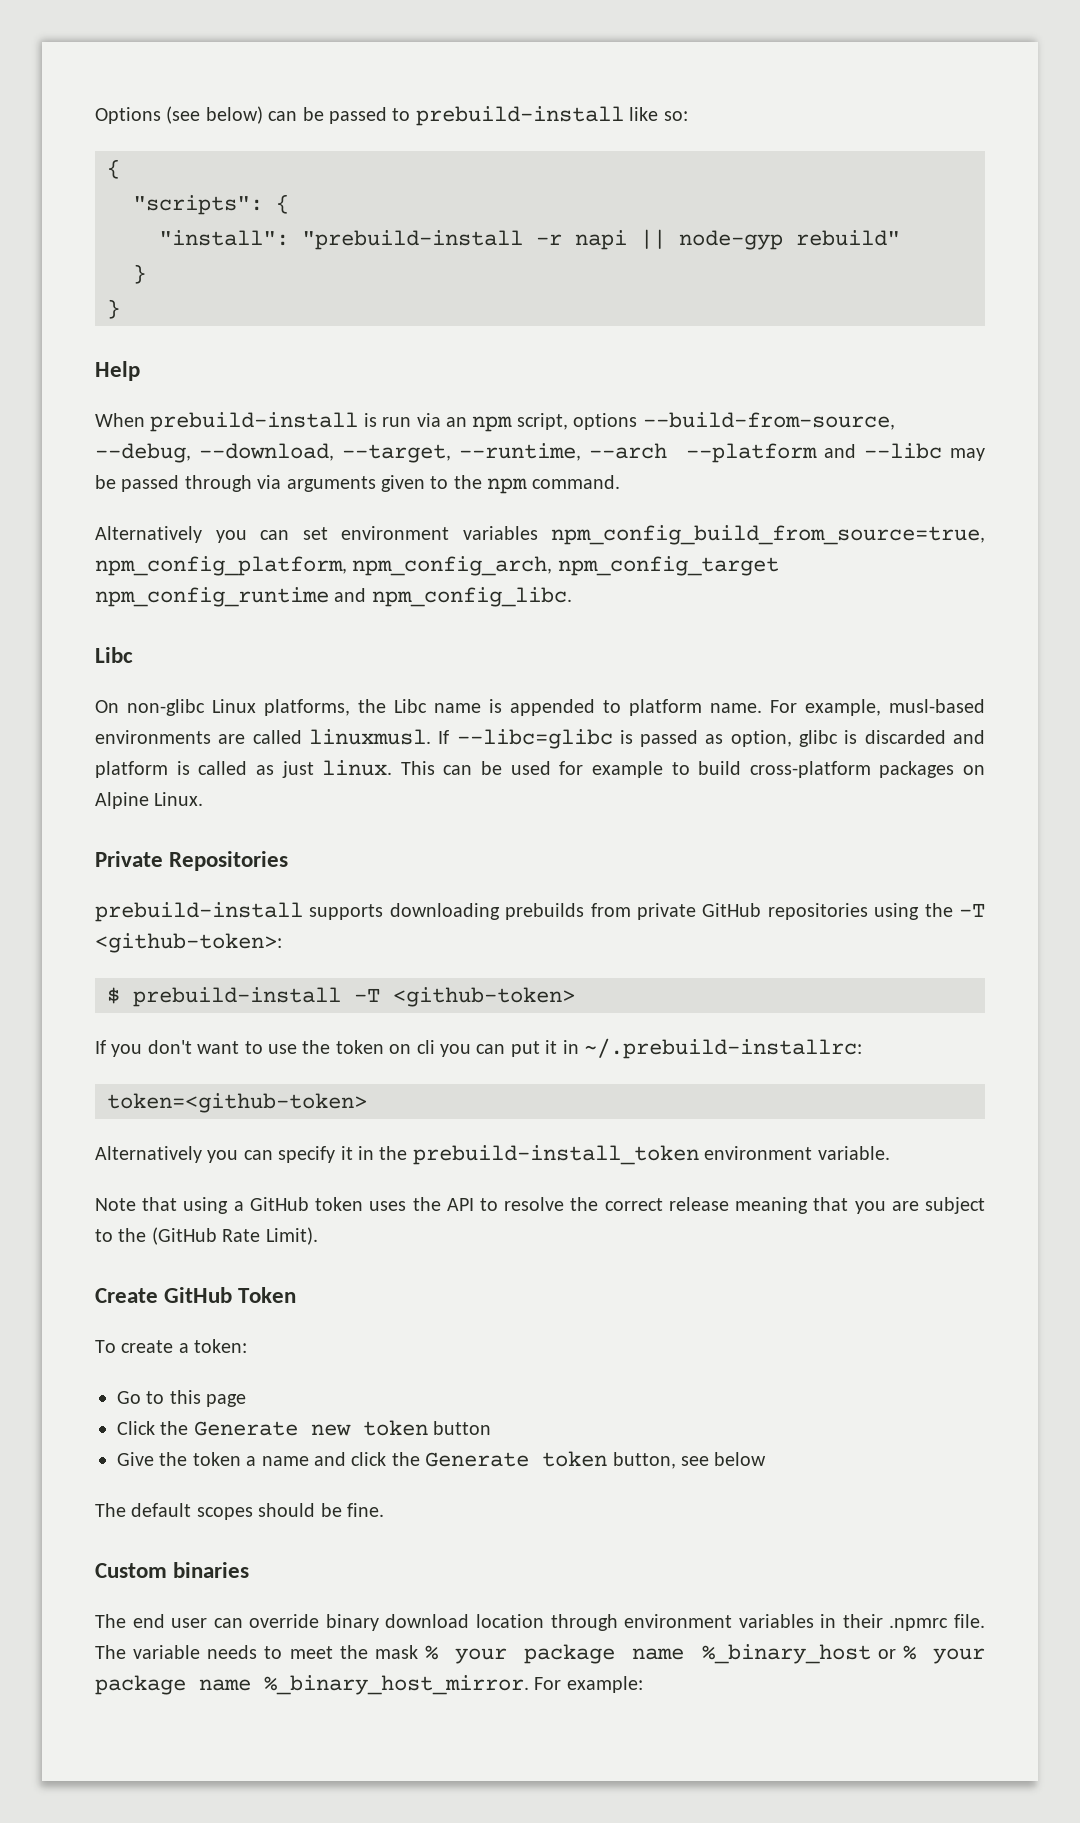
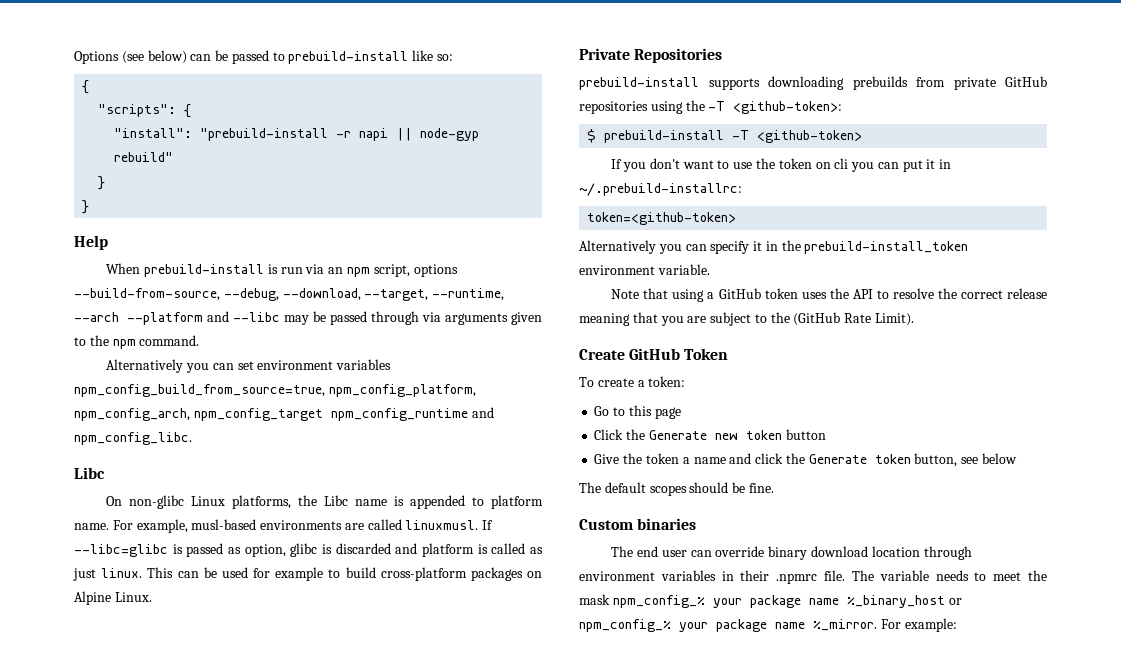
[424,1645,438,1660] % -> [612,595,705,608] npm_config_%
[902,1645,985,1664] [95,1675,529,1695] % your package name %_binary_host_mirror. -> [579,619,877,632] npm_config_% your package name %_mirror.

